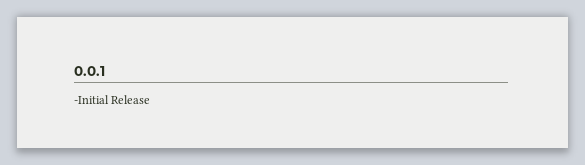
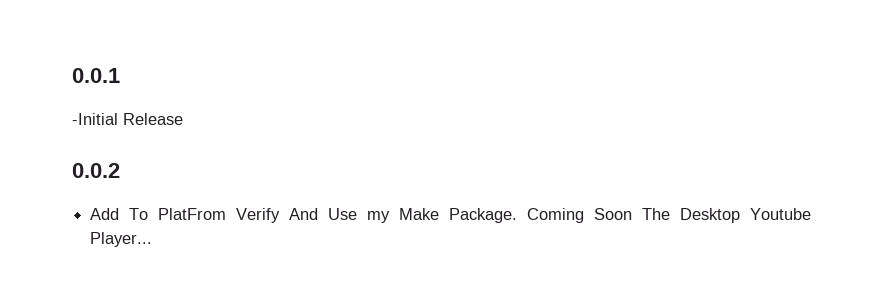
(151, 99) none -> [72,163,120,178] [90,208,812,223] [90,232,153,247] // 0.0.2 // Add To PlatFrom Verify And Use my Make Package. Coming Soon The Desktop Youtube Player...

